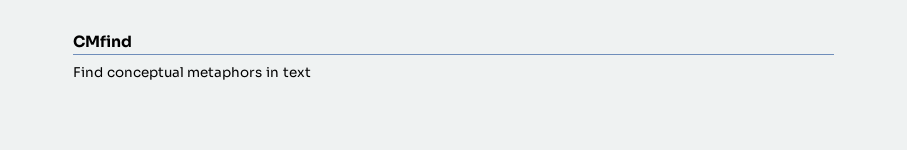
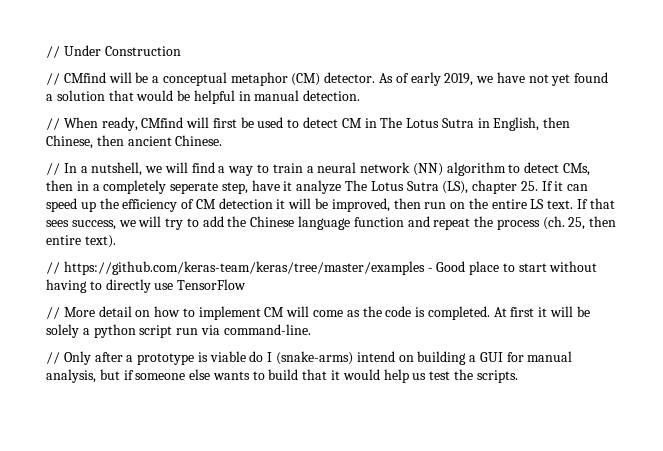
[73,35,132,48] [73,67,311,80] CMfind // Find conceptual metaphors in text -> [46,45,181,58] [46,72,609,86] [46,90,361,104] [46,117,571,131] [46,135,223,149] [46,162,591,176] [46,180,589,194] [46,198,615,212] [46,216,617,230] [46,235,116,248] [46,261,598,275] [46,279,247,293] [46,306,590,320] [46,324,311,338] [46,351,573,365] [46,369,518,383] // Under Construction // // CMfind will be a conceptual metaphor (CM) detector. As of early 2019, we have not yet found a solution that would be helpful in manual detection. // // When ready, CMfind will first be used to detect CM in The Lotus Sutra in English, then Chinese, then ancient Chinese. // // In a nutshell, we will find a way to train a neural network (NN) algorithm to detect CMs, then in a completely seperate step, have it analyze The Lotus Sutra (LS), chapter 25. If it can speed up the efficiency of CM detection it will be improved, then run on the entire LS text. If that sees success, we will try to add the Chinese language function and repeat the process (ch. 25, then entire text). // // https://github.com/keras-team/keras/tree/master/examples - Good place to start without having to directly use TensorFlow // // More detail on how to implement CM will come as the code is completed. At first it will be solely a python script run via command-line. // // Only after a prototype is viable do I (snake-arms) intend on building a GUI for manual analysis, but if someone else wants to build that it would help us test the scripts.

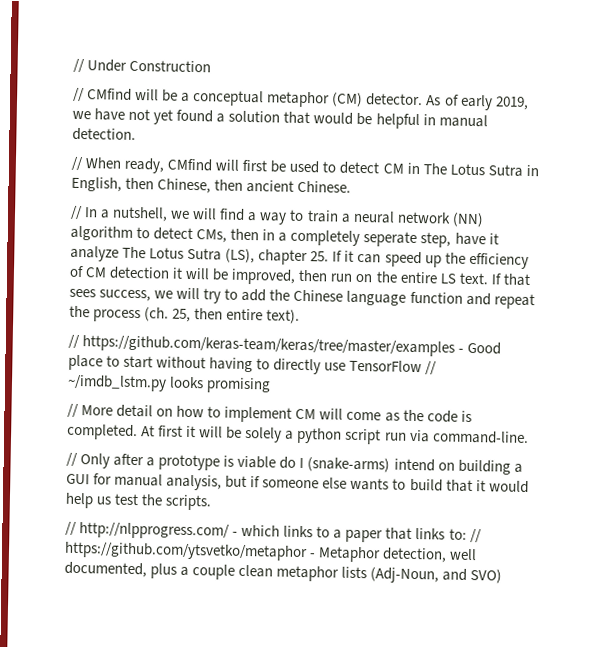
(247, 284) none -> [425,361,438,376] [67,374,272,394] // ~/imdb_lstm.py looks promising
(518, 376) none -> [65,521,482,544] [64,541,478,563] [64,561,503,584] // // http://nlpprogress.com/ - which links to a paper that links to: // https://github.com/ytsvetko/metaphor - Metaphor detection, well documented, plus a couple clean metaphor lists (Adj-Noun, and SVO)

